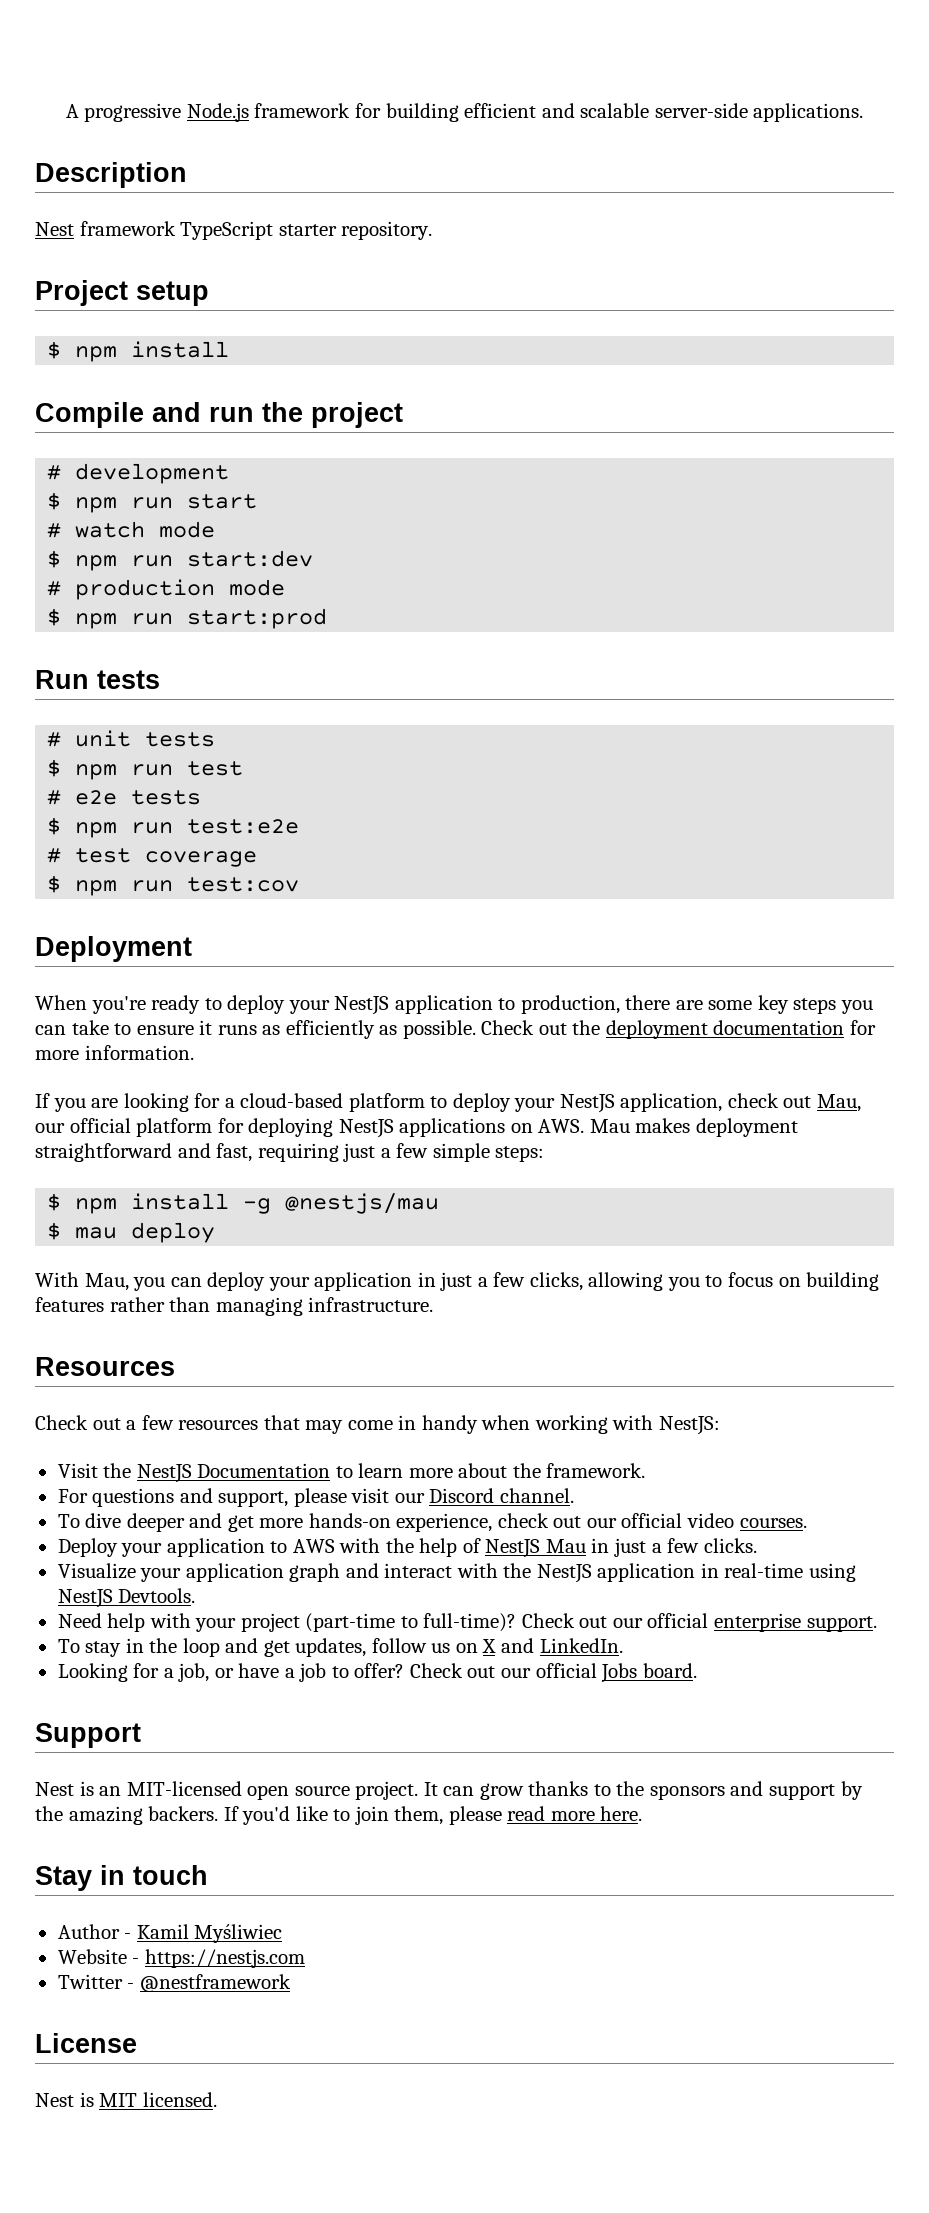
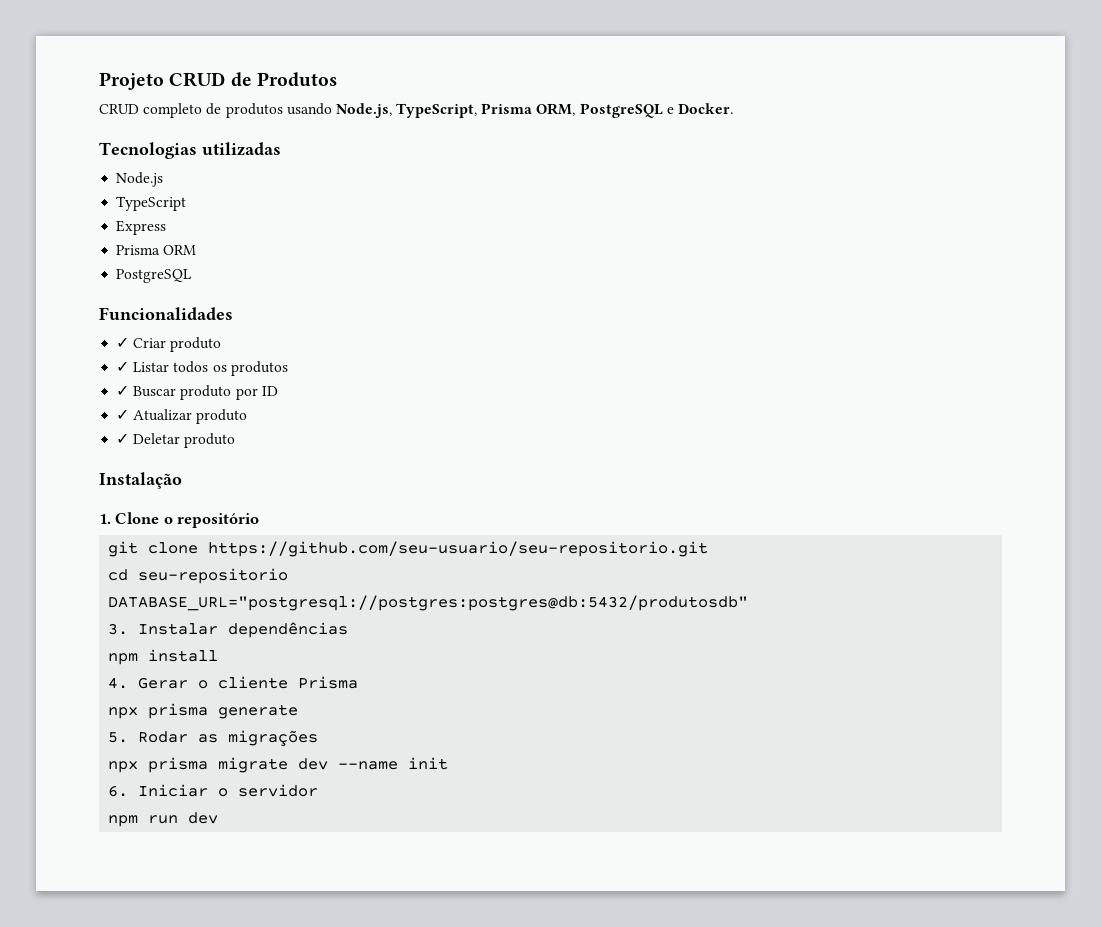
[65,103,864,122] [35,162,187,188] [35,221,433,240] [35,280,209,306] [47,341,230,362] [35,402,403,428] [47,463,230,484] [47,492,258,513] [47,521,216,538] [47,550,314,571] [47,579,286,600] [47,608,328,629] [35,670,160,689] [47,730,216,747] [47,759,244,780] [47,790,202,805] [47,817,300,838] [47,848,258,867] [47,875,300,896] [35,936,192,962] [35,995,874,1015] [35,1020,877,1039] [35,1045,194,1060] [35,1093,862,1113] [35,1118,798,1138] [35,1143,545,1162] [47,1193,440,1214] [47,1222,216,1243] [35,1272,880,1291] [35,1297,434,1316] [35,1357,175,1376] [35,1415,720,1435] [57,1463,646,1483] [57,1488,574,1507] [57,1513,807,1532] [57,1538,757,1558] [57,1563,856,1583] [57,1588,196,1608] [57,1613,877,1632] [57,1638,623,1657] [57,1663,697,1683] [35,1723,141,1748] [35,1781,863,1800] [35,1806,643,1825] [35,1865,208,1891] [57,1924,283,1943] [57,1949,305,1968] [57,1974,291,1992] [35,2033,137,2053] [35,2092,217,2107] A progressive Node.js framework for building efficient and scalable server-side applications. // Description // Nest framework TypeScript starter repository. // Project setup // $ npm install // Compile and run the project // # development // $ npm run start // # watch mode // $ npm run start:dev // # production mode // $ npm run start:prod // Run tests // # unit tests // $ npm run test // # e2e tests // $ npm run test:e2e // # test coverage // $ npm run test:cov // Deployment // When you're ready to deploy your NestJS application to production, there are some key steps you can take to ensure it runs as efficiently as possible. Check out the deployment documentation for more information. // If you are looking for a cloud-based platform to deploy your NestJS application, check out Mau, our official platform for deploying NestJS applications on AWS. Mau makes deployment straightforward and fast, requiring just a few simple steps: // $ npm install -g @nestjs/mau // $ mau deploy // With Mau, you can deploy your application in just a few clicks, allowing you to focus on building features rather than managing infrastructure. // Resources // Check out a few resources that may come in handy when working with NestJS: // Visit the NestJS Documentation to learn more about the framework. // For questions and support, please visit our Discord channel. // To dive deeper and get more hands-on experience, check out our official video courses. // Deploy your application to AWS with the help of NestJS Mau in just a few clicks. // Visualize your application graph and interact with the NestJS application in real-time using NestJS Devtools. // Need help with your project (part-time to full-time)? Check out our official enterprise support. // To stay in the loop and get updates, follow us on X and LinkedIn. // Looking for a job, or have a job to offer? Check out our official Jobs board. // Support // Nest is an MIT-licensed open source project. It can grow thanks to the sponsors and support by the amazing backers. If you'd like to join them, please read more here. // Stay in touch // Author - Kamil Myśliwiec // Website - https://nestjs.com // Twitter - @nestframework // License // Nest is MIT licensed. -> [99,72,337,90] [99,103,734,118] [99,142,281,159] [116,172,164,187] [116,196,187,211] [116,220,167,235] [116,245,197,255] [116,269,192,283] [99,307,233,320] [116,337,222,352] [116,361,288,376] [116,385,278,400] [116,409,248,424] [116,433,236,448] [99,472,182,489] [99,512,260,528] [108,541,709,557] [108,568,289,584] [108,595,749,611] [108,622,349,638] [108,649,219,665] [108,676,359,689] [108,703,299,719] [108,730,319,746] [108,757,449,773] [108,784,319,797] [108,812,219,827] Projeto CRUD de Produtos // CRUD completo de produtos usando Node.js, TypeScript, Prisma ORM, PostgreSQL e Docker. // Tecnologias utilizadas // Node.js // TypeScript // Express // Prisma ORM // PostgreSQL // Funcionalidades // ✓ Criar produto // ✓ Listar todos os produtos // ✓ Buscar produto por ID // ✓ Atualizar produto // ✓ Deletar produto // Instalação // 1. Clone o repositório // git clone https://github.com/seu-usuario/seu-repositorio.git // cd seu-repositorio // DATABASE_URL="postgresql://postgres:postgres@db:5432/produtosdb" // 3. Instalar dependências // npm install // 4. Gerar o cliente Prisma // npx prisma generate // 5. Rodar as migrações // npx prisma migrate dev --name init // 6. Iniciar o servidor // npm run dev

